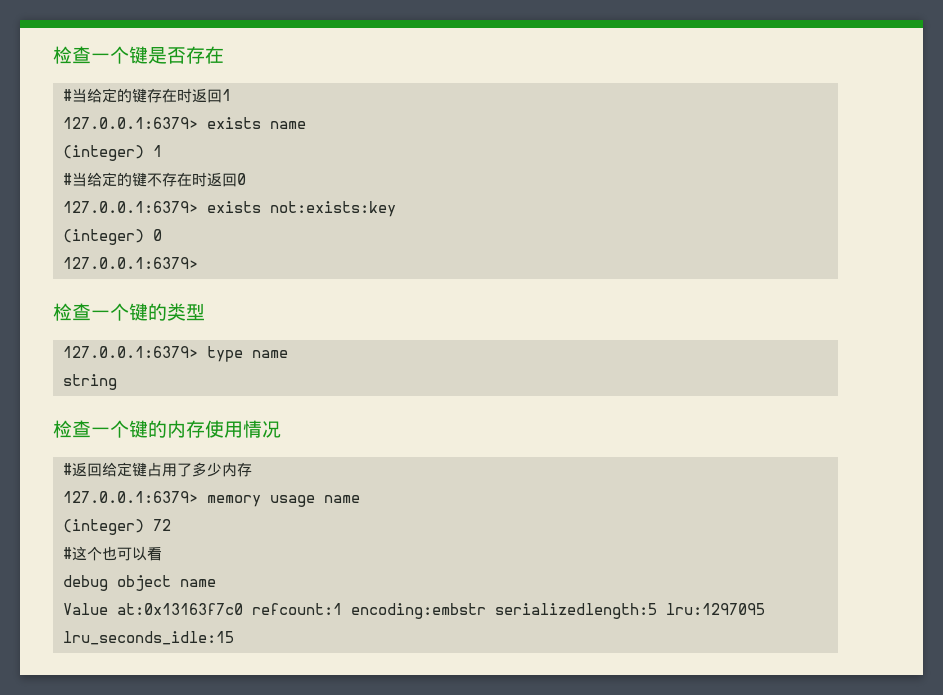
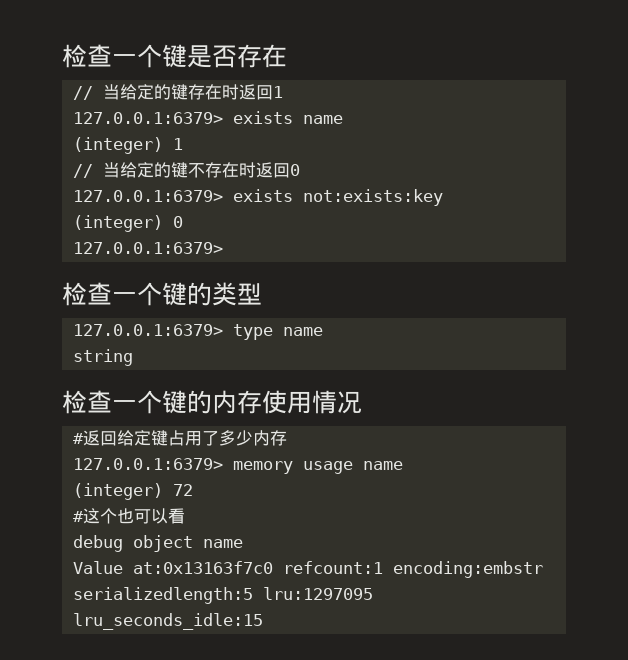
[63,89,73,101] # -> [73,86,94,100] //
[63,173,73,185] # -> [73,164,94,178] //

